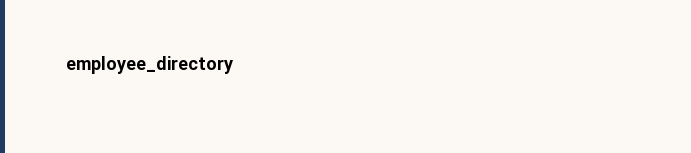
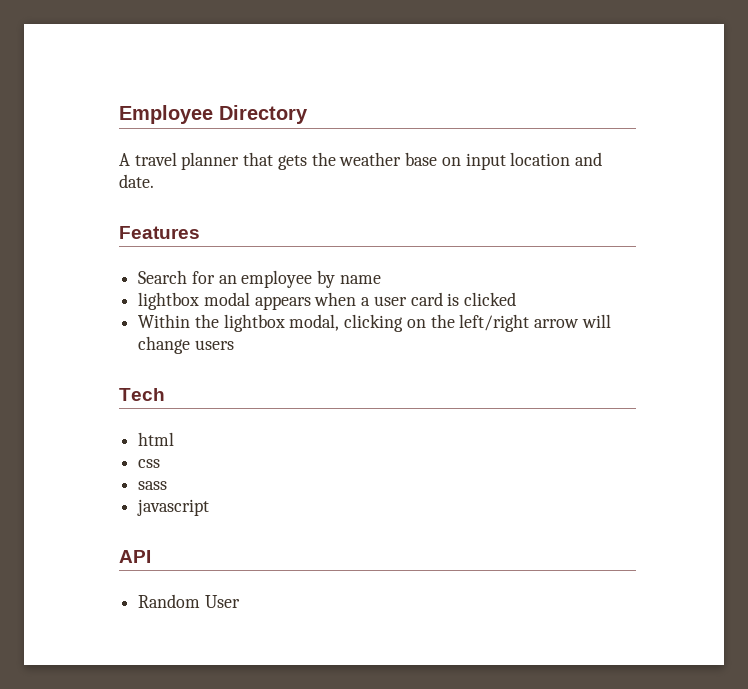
[66,56,233,74] employee_directory -> [119,105,308,124] [119,152,602,170] [119,174,154,188] [119,226,200,239] [138,270,381,288] [138,292,517,310] [138,314,611,332] [138,336,234,354] [119,388,165,401] [138,432,175,446] [138,459,161,468] [138,481,168,490] [137,499,210,516] [119,550,151,563] [138,594,240,608] Employee Directory // A travel planner that gets the weather base on input location and date. // Features // Search for an employee by name // lightbox modal appears when a user card is clicked // Within the lightbox modal, clicking on the left/right arrow will change users // Tech // html // css // sass // javascript // API // Random User

